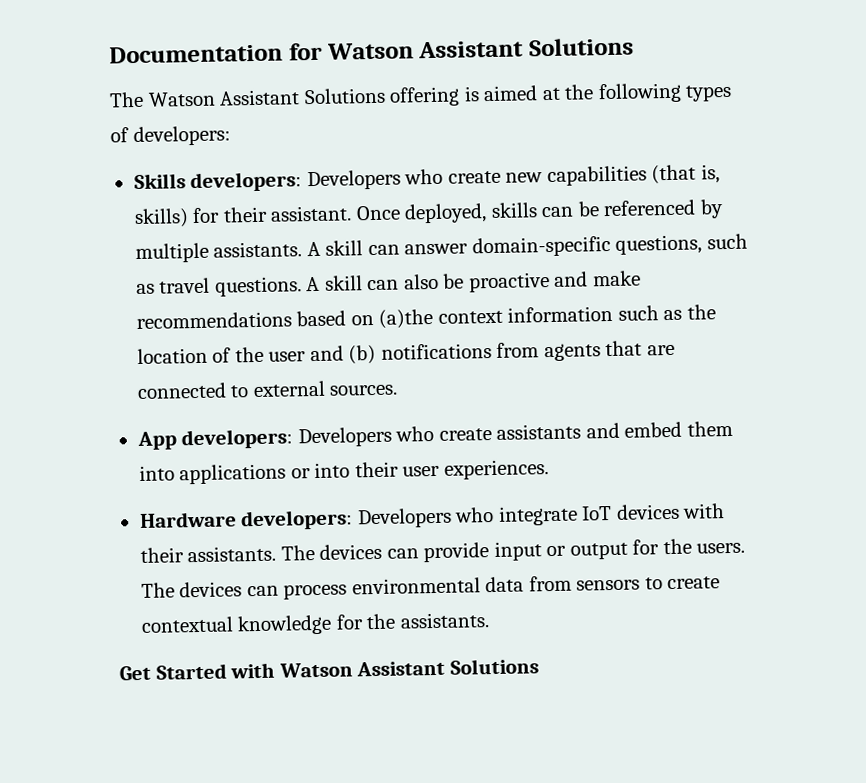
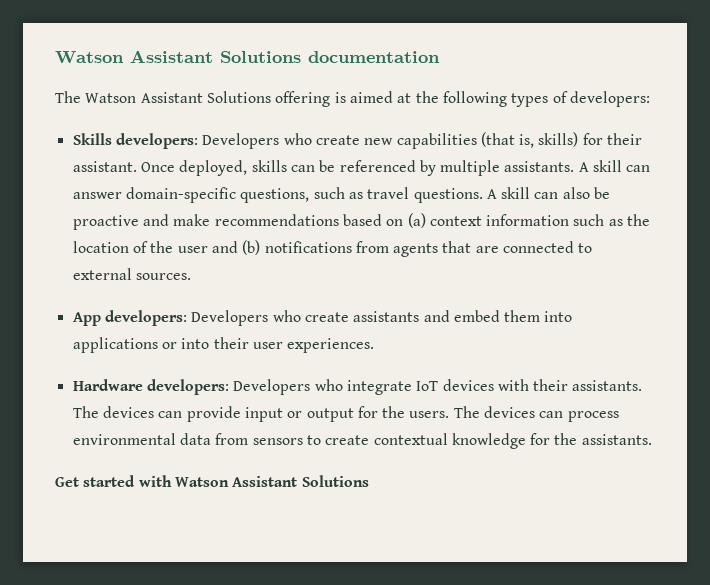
[109,37,634,64] Documentation for Watson Assistant Solutions -> [55,50,440,64] Watson Assistant Solutions documentation
[378,308,434,329] (a)the -> [407,213,426,228] (a)
[155,663,227,680] Started -> [83,475,136,487] started

